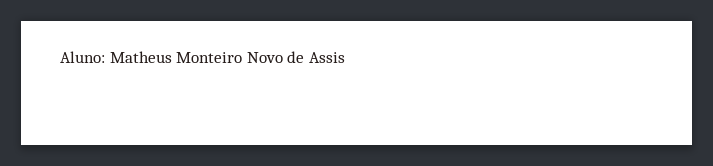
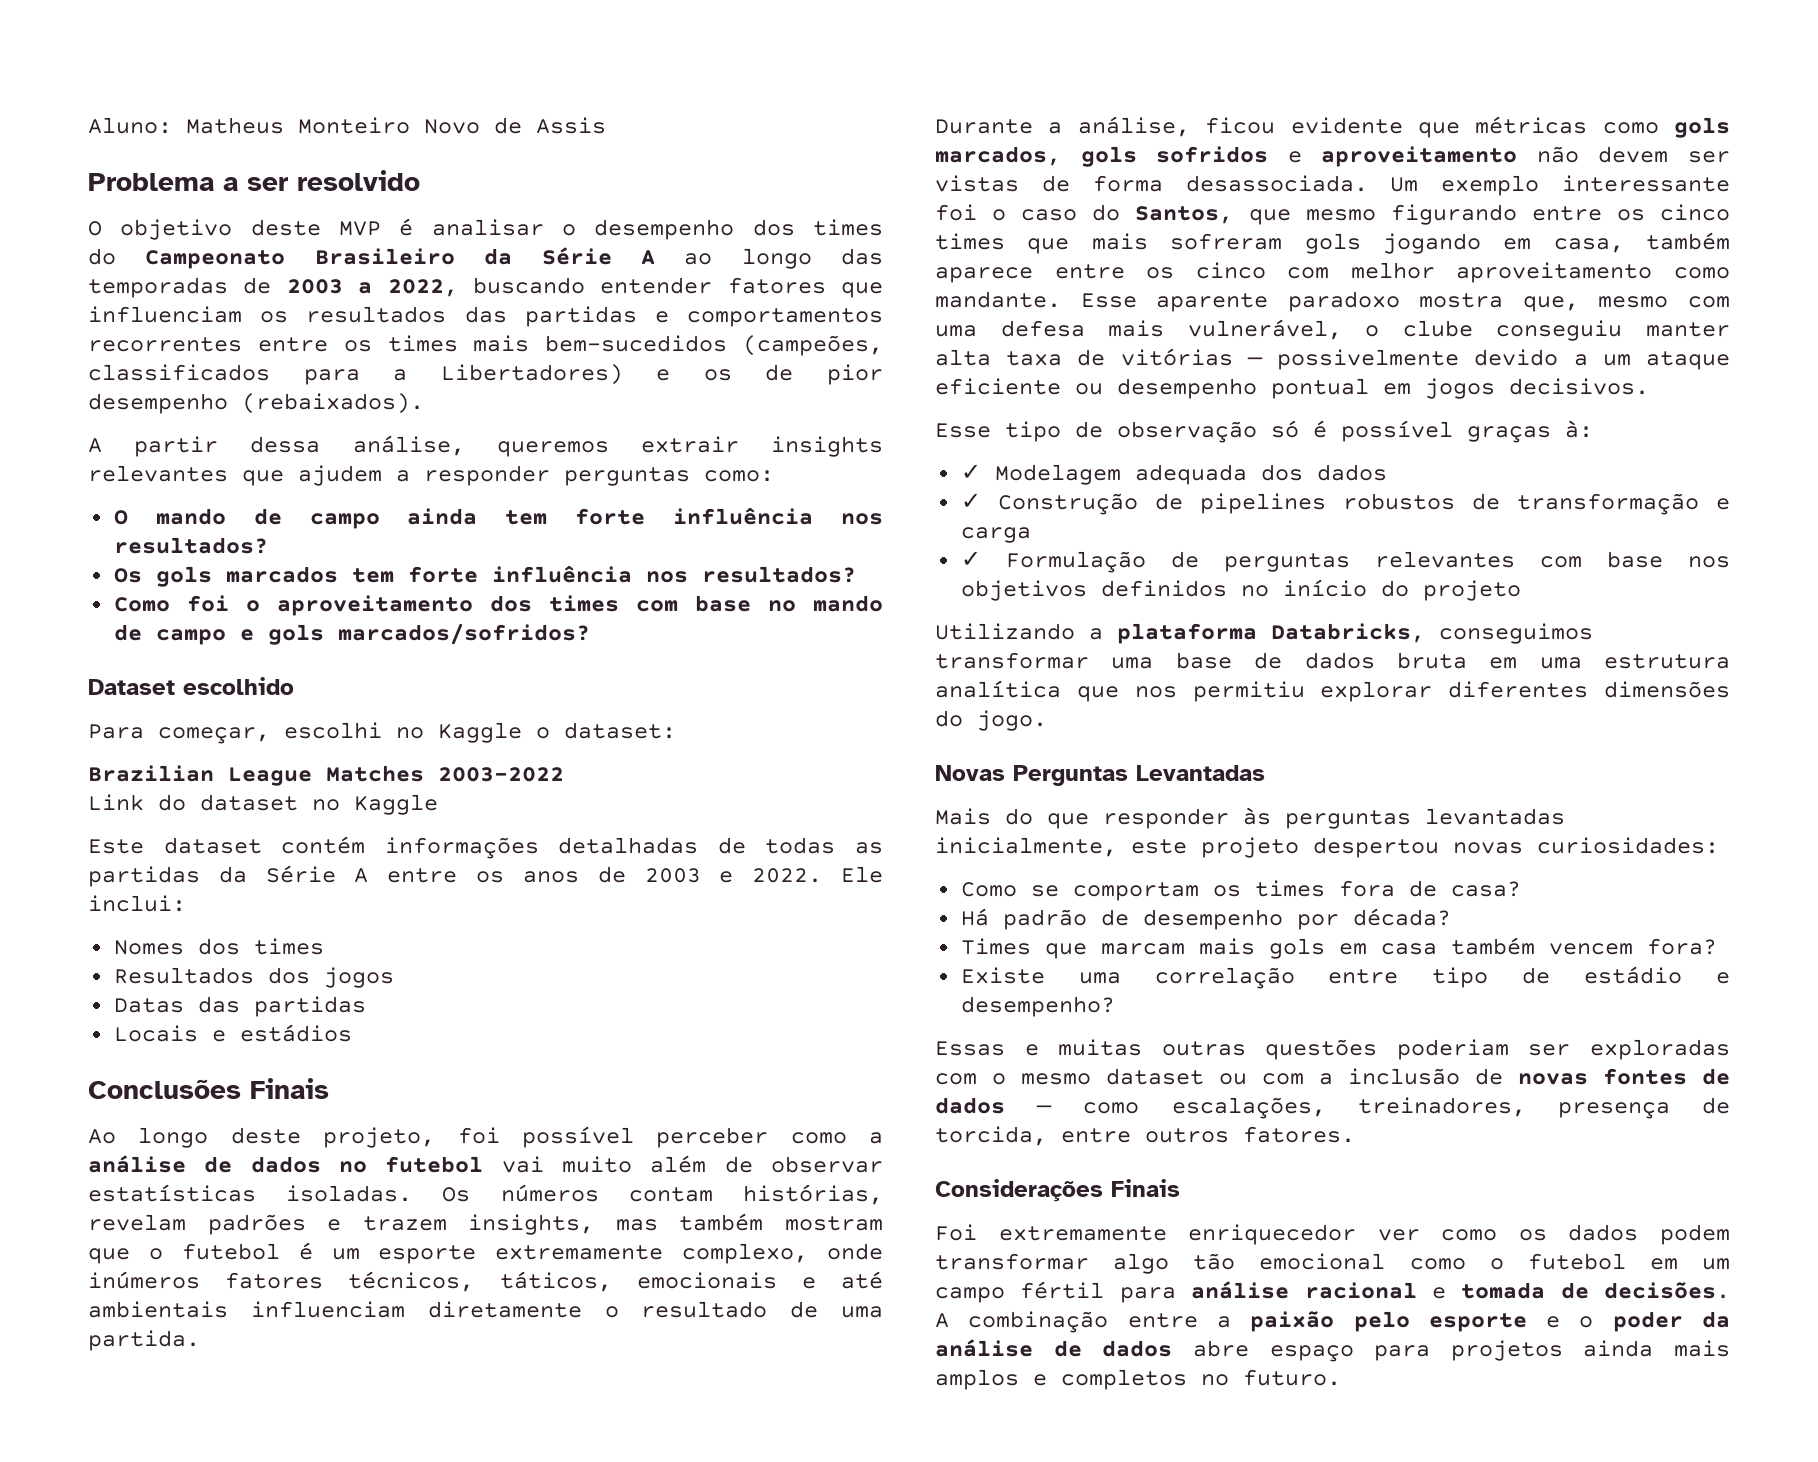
(345, 57) none -> [88,170,420,191] [88,218,883,240] [88,247,883,269] [88,277,883,298] [88,306,883,327] [88,335,883,356] [88,364,883,385] [88,393,424,414] [88,435,883,457] [88,465,774,486] [113,507,883,529] [113,537,268,554] [113,565,856,587] [113,595,883,616] [113,623,590,645] [88,677,294,695] [88,722,676,744] [88,765,564,786] [88,794,438,815] [88,836,883,859] [88,865,884,887] [88,895,186,912] [113,938,324,955] [113,967,394,988] [113,996,366,1017] [113,1024,352,1042] [88,1078,329,1099] [88,1126,883,1148] [88,1155,884,1173] [88,1184,883,1205] [88,1213,883,1235] [88,1242,883,1264] [88,1271,883,1292] [88,1301,884,1318] [88,1330,200,1351] [935,116,1730,138] [935,146,1730,167] [935,175,1730,196] [935,204,1730,225] [935,232,1730,254] [935,262,1730,283] [935,291,1730,312] [935,319,1730,341] [935,348,1730,370] [935,378,1649,399] [935,420,1593,443] [960,464,1387,485] [960,493,1730,515] [960,527,1031,543] [960,551,1730,573] [960,579,1521,601] [935,623,1593,644] [935,652,1730,669] [935,680,1730,702] [935,710,1047,731] [935,765,1265,786] [935,807,1565,829] [935,837,1719,858] [960,880,1521,901] [960,908,1451,930] [960,937,1717,959] [960,966,1730,989] [960,996,1115,1017] [935,1039,1730,1060] [935,1068,1730,1085] [935,1097,1730,1119] [935,1126,1355,1146] [935,1179,1180,1202] [935,1224,1730,1245] [935,1253,1730,1274] [935,1281,1730,1303] [935,1311,1730,1333] [935,1339,1730,1362] [935,1369,1341,1390] // Problema a ser resolvido // O objetivo deste MVP é analisar o desempenho dos times do Campeonato Brasileiro da Série A ao longo das temporadas de 2003 a 2022, buscando entender fatores que influenciam os resultados das partidas e comportamentos recorrentes entre os times mais bem-sucedidos (campeões, classificados para a Libertadores) e os de pior desempenho (rebaixados). // A partir dessa análise, queremos extrair insights relevantes que ajudem a responder perguntas como: // O mando de campo ainda tem forte influência nos resultados? // Os gols marcados tem forte influência nos resultados? // Como foi o aproveitamento dos times com base no mando de campo e gols marcados/sofridos? // Dataset escolhido // Para começar, escolhi no Kaggle o dataset: // Brazilian League Matches 2003–2022 // Link do dataset no Kaggle // Este dataset contém informações detalhadas de todas as partidas da Série A entre os anos de 2003 e 2022. Ele inclui: // Nomes dos times // Resultados dos jogos // Datas das partidas // Locais e estádios // Conclusões Finais // Ao longo deste projeto, foi possível perceber como a análise de dados no futebol vai muito além de observar estatísticas isoladas. Os números contam histórias, revelam padrões e trazem insights, mas também mostram que o futebol é um esporte extremamente complexo, onde inúmeros fatores técnicos, táticos, emocionais e até ambientais influenciam diretamente o resultado de uma partida. // Durante a análise, ficou evidente que métricas como gols marcados, gols sofridos e aproveitamento não devem ser vistas de forma desassociada. Um exemplo interessante foi o caso do Santos, que mesmo figurando entre os cinco times que mais sofreram gols jogando em casa, também aparece entre os cinco com melhor aproveitamento como mandante. Esse aparente paradoxo mostra que, mesmo com uma defesa mais vulnerável, o clube conseguiu manter alta taxa de vitórias — possivelmente devido a um ataque eficiente ou desempenho pontual em jogos decisivos. // Esse tipo de observação só é possível graças à: // ✓ Modelagem adequada dos dados // ✓ Construção de pipelines robustos de transformação e carga // ✓ Formulação de perguntas relevantes com base nos objetivos definidos no início do projeto // Utilizando a plataforma Databricks, conseguimos transformar uma base de dados bruta em uma estrutura analítica que nos permitiu explorar diferentes dimensões do jogo. // Novas Perguntas Levantadas // Mais do que responder às perguntas levantadas inicialmente, este projeto despertou novas curiosidades: // Como se comportam os times fora de casa? // Há padrão de desempenho por década? // Times que marcam mais gols em casa também vencem fora? // Existe uma correlação entre tipo de estádio e desempenho? // Essas e muitas outras questões poderiam ser exploradas com o mesmo dataset ou com a inclusão de novas fontes de dados — como escalações, treinadores, presença de torcida, entre outros fatores. // Considerações Finais // Foi extremamente enriquecedor ver como os dados podem transformar algo tão emocional como o futebol em um campo fértil para análise racional e tomada de decisões. A combinação entre a paixão pelo esporte e o poder da análise de dados abre espaço para projetos ainda mais amplos e completos no futuro.

